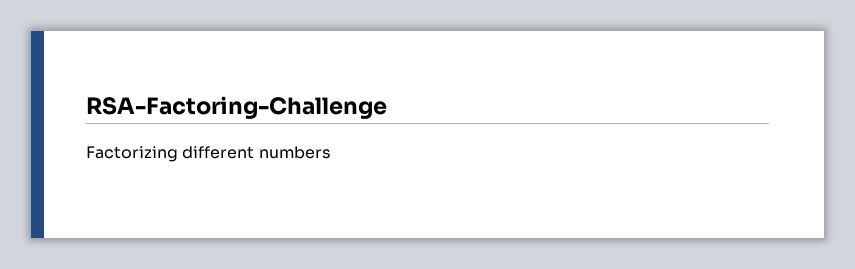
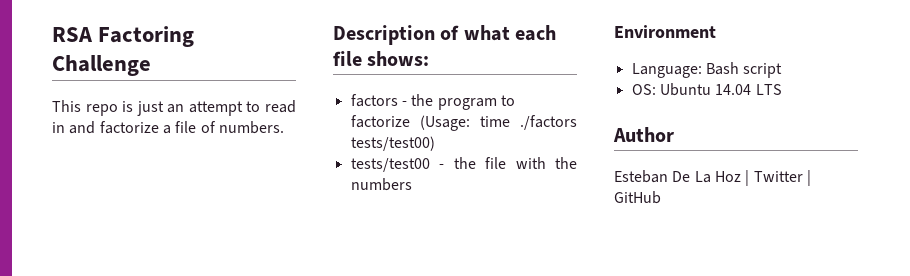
[86,96,387,119] [86,146,331,162] RSA-Factoring-Challenge // Factorizing different numbers -> [52,26,195,47] [52,55,151,76] [52,100,296,116] [52,121,284,134] [333,25,557,45] [333,51,430,66] [350,94,515,110] [350,115,577,131] [350,136,435,151] [350,157,577,172] [350,178,412,191] [614,25,716,38] [631,62,783,78] [631,83,782,96] [613,127,674,142] [614,170,811,186] [614,191,661,204] RSA Factoring Challenge // This repo is just an attempt to read in and factorize a file of numbers. // Description of what each file shows: // factors - the program to factorize (Usage: time ./factors tests/test00) // tests/test00 - the file with the numbers // Environment // Language: Bash script // OS: Ubuntu 14.04 LTS // Author // Esteban De La Hoz | Twitter | GitHub

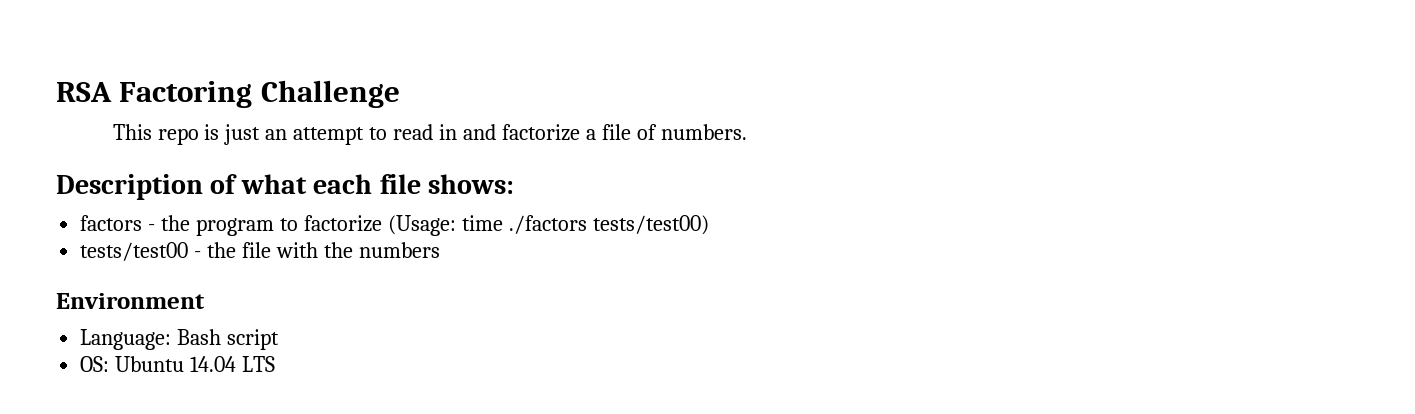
[613,127,674,142] [614,170,811,186] [614,191,661,204] // Author // Esteban De La Hoz | Twitter | GitHub -> (276, 364) none

